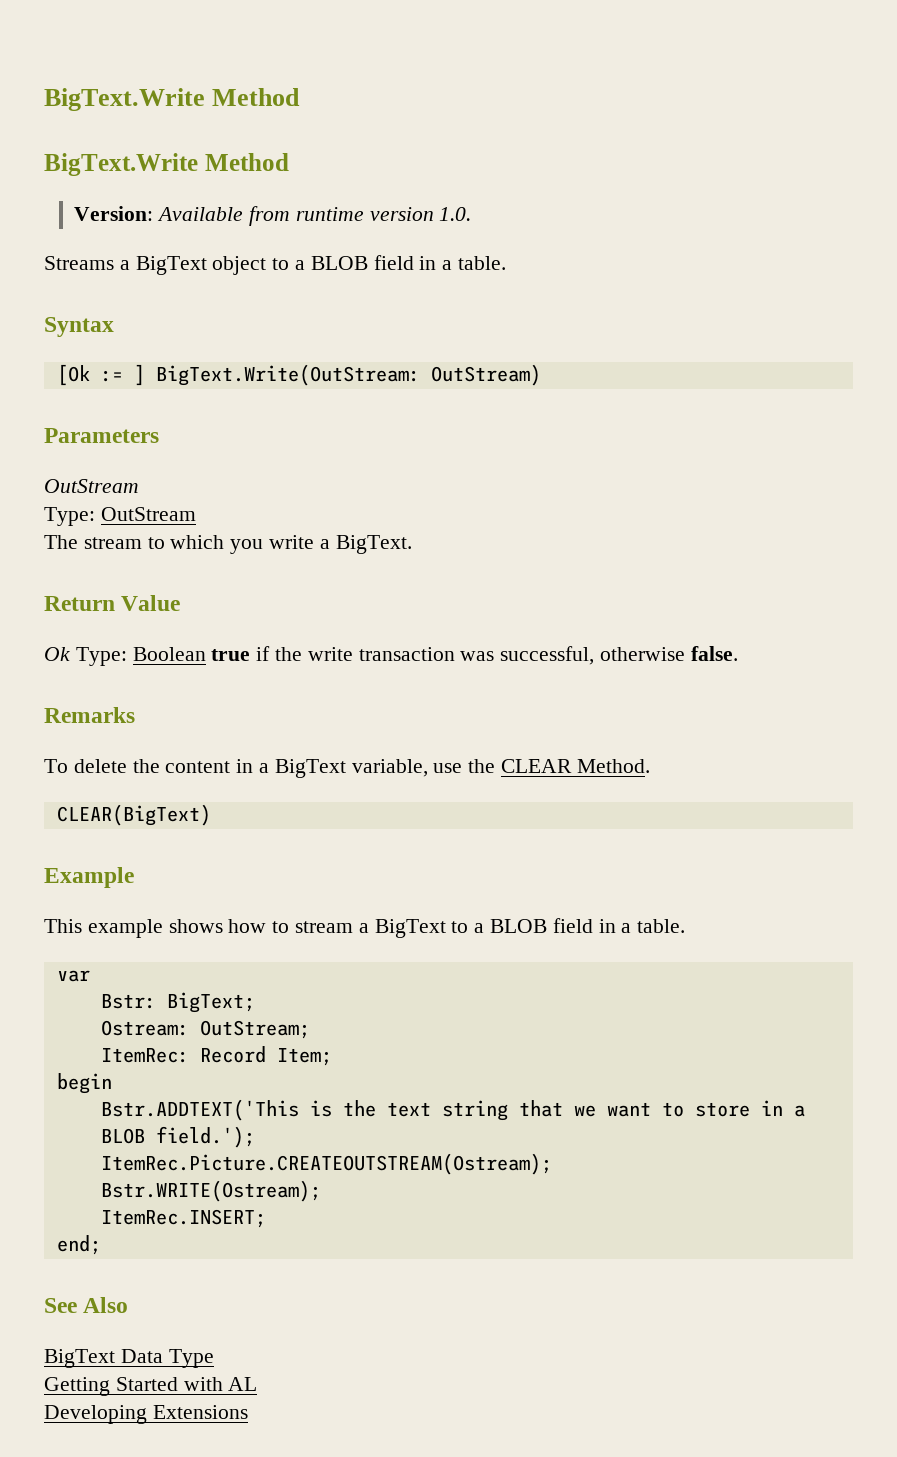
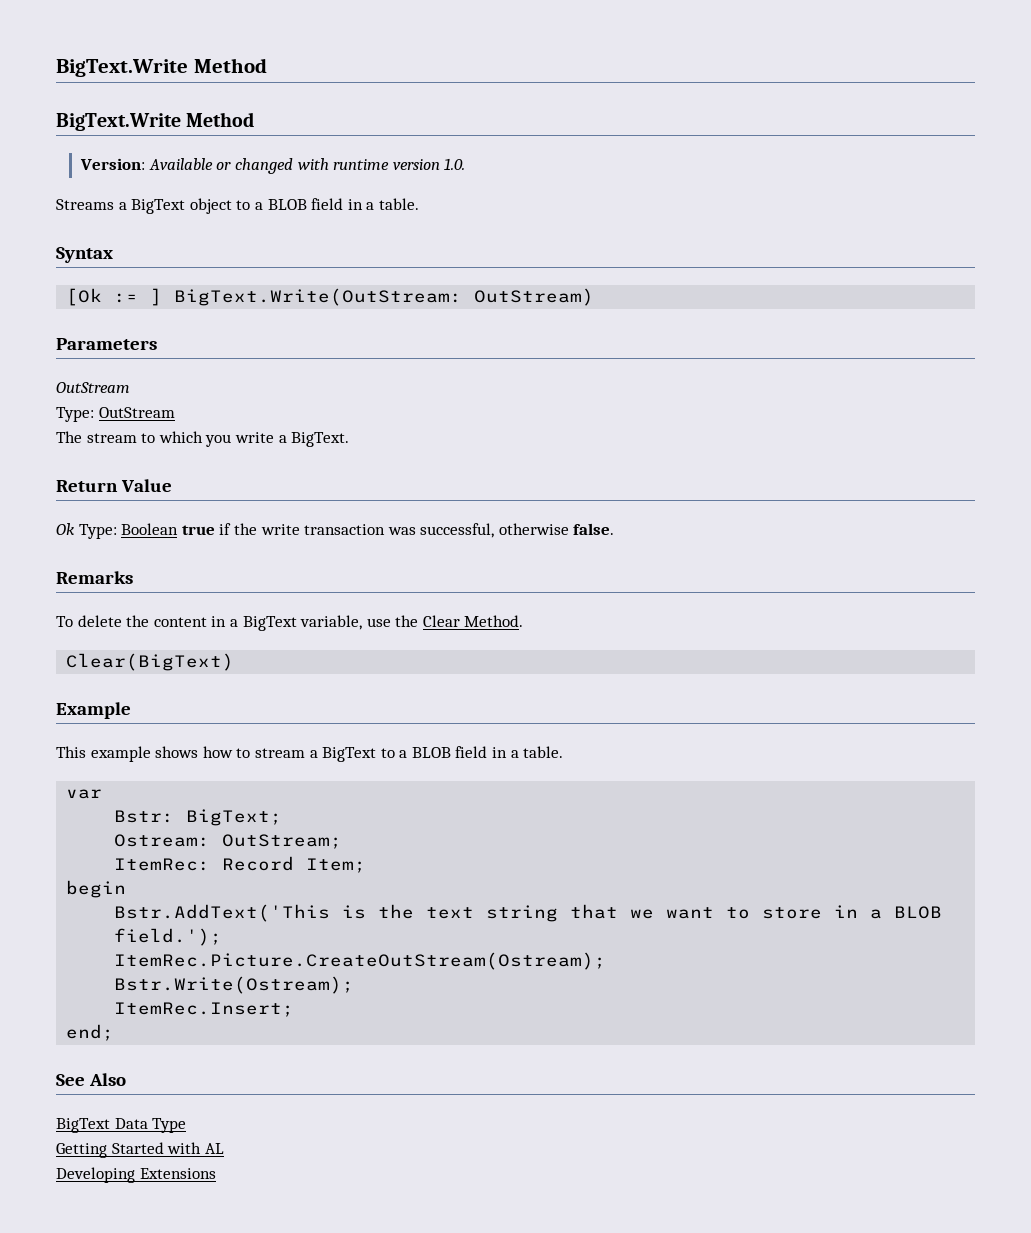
[248,206,290,226] from -> [216,158,329,174] or changed with
[501,759,573,773] CLEAR -> [422,615,460,627] Clear
[56,804,211,826] CLEAR(BigText) -> [66,653,235,671] Clear(BigText)
[100,1099,299,1121] Bstr.ADDTEXT('This -> [114,904,331,922] Bstr.AddText('This
[100,1153,552,1175] [100,1180,321,1202] [100,1209,266,1228] ItemRec.Picture.CREATEOUTSTREAM(Ostream); // Bstr.WRITE(Ostream); // ItemRec.INSERT; -> [114,952,607,970] [114,976,355,994] [114,1002,295,1017] ItemRec.Picture.CreateOutStream(Ostream); // Bstr.Write(Ostream); // ItemRec.Insert;

